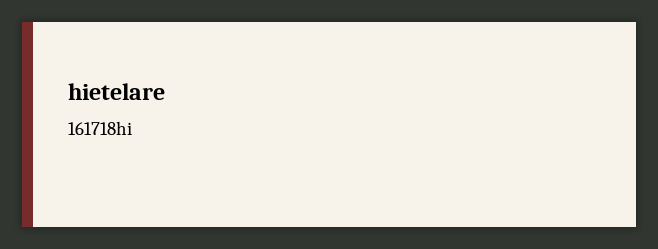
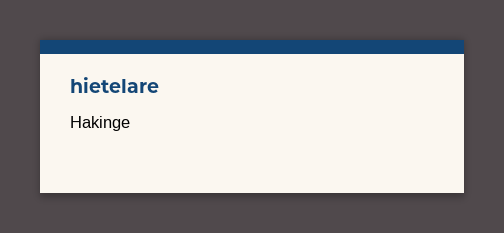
[68,121,132,135] 161718hi -> [70,116,130,131] Hakinge

